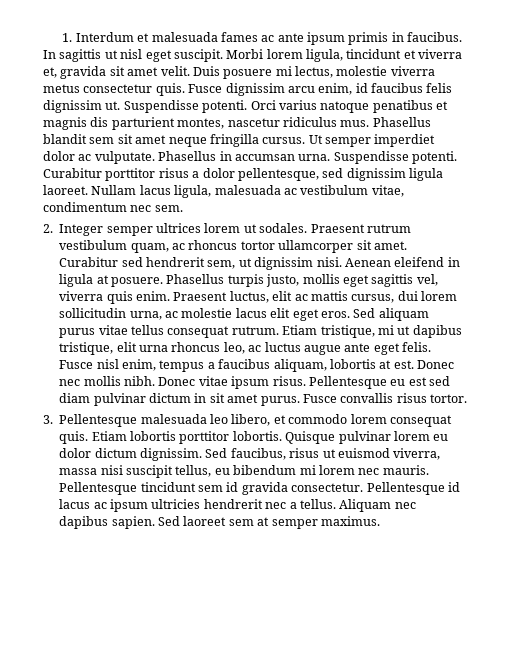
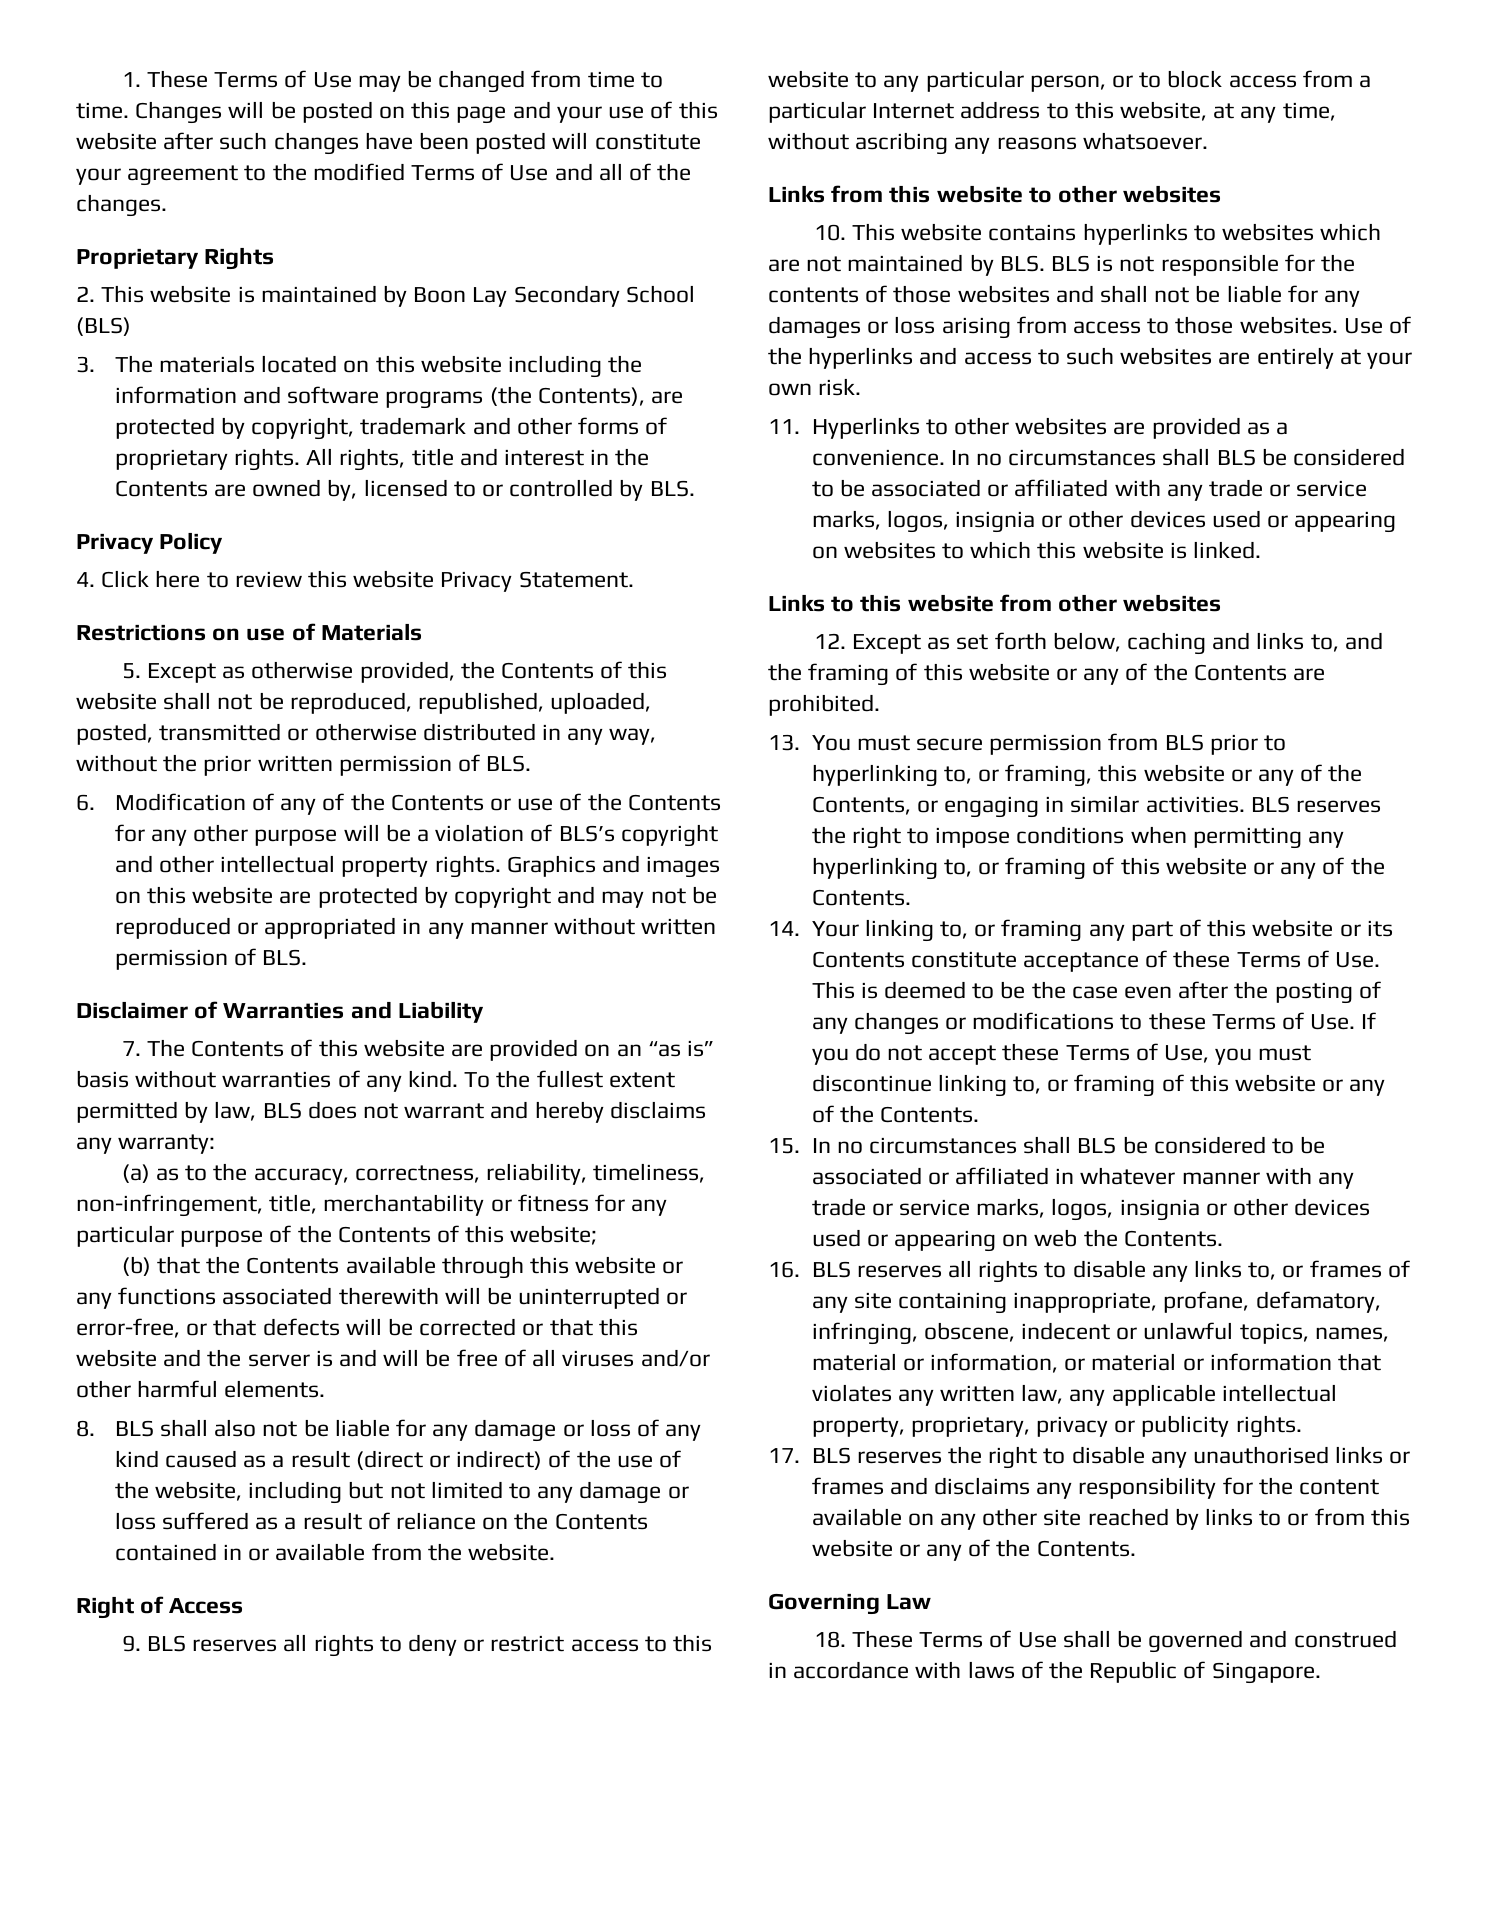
[75,32,463,45] [43,49,463,62] [43,66,435,79] [43,83,453,96] [43,100,448,113] [43,117,431,130] [43,134,436,147] [43,151,457,164] [43,168,443,181] [43,185,404,198] [43,202,183,212] [43,223,411,236] [59,240,407,253] [59,257,460,270] [59,274,438,287] [59,291,457,304] [59,308,429,321] [59,325,462,338] [59,342,431,355] [59,359,454,372] [59,376,450,389] [59,393,467,406] [43,414,452,427] [59,431,449,444] [59,448,441,461] [59,465,429,478] [59,482,460,495] [59,499,416,512] [59,516,380,529] Interdum et malesuada fames ac ante ipsum primis in faucibus. In sagittis ut nisl eget suscipit. Morbi lorem ligula, tincidunt et viverra et, gravida sit amet velit. Duis posuere mi lectus, molestie viverra metus consectetur quis. Fusce dignissim arcu enim, id faucibus felis dignissim ut. Suspendisse potenti. Orci varius natoque penatibus et magnis dis parturient montes, nascetur ridiculus mus. Phasellus blandit sem sit amet neque fringilla cursus. Ut semper imperdiet dolor ac vulputate. Phasellus in accumsan urna. Suspendisse potenti. Curabitur porttitor risus a dolor pellentesque, sed dignissim ligula laoreet. Nullam lacus ligula, malesuada ac vestibulum vitae, condimentum nec sem. // 2. Integer semper ultrices lorem ut sodales. Praesent rutrum vestibulum quam, ac rhoncus tortor ullamcorper sit amet. Curabitur sed hendrerit sem, ut dignissim nisi. Aenean eleifend in ligula at posuere. Phasellus turpis justo, mollis eget sagittis vel, viverra quis enim. Praesent luctus, elit ac mattis cursus, dui lorem sollicitudin urna, ac molestie lacus elit eget eros. Sed aliquam purus vitae tellus consequat rutrum. Etiam tristique, mi ut dapibus tristique, elit urna rhoncus leo, ac luctus augue ante eget felis. Fusce nisl enim, tempus a faucibus aliquam, lobortis at est. Donec nec mollis nibh. Donec vitae ipsum risus. Pellentesque eu est sed diam pulvinar dictum in sit amet purus. Fusce convallis risus tortor. // 3. Pellentesque malesuada leo libero, et commodo lorem consequat quis. Etiam lobortis porttitor lobortis. Quisque pulvinar lorem eu dolor dictum dignissim. Sed faucibus, risus ut euismod viverra, massa nisi suscipit tellus, eu bibendum mi lorem nec mauris. Pellentesque tincidunt sem id gravida consectetur. Pellentesque id lacus ac ipsum ultricies hendrerit nec a tellus. Aliquam nec dapibus sapien. Sed laoreet sem at semper maximus. -> [146,70,663,93] [76,101,718,124] [76,132,701,155] [76,163,692,186] [76,194,167,217] [76,247,275,270] [76,285,695,307] [76,317,131,336] [76,355,643,378] [114,386,684,409] [114,417,668,440] [114,448,650,471] [114,479,695,501] [76,532,224,554] [76,570,634,592] [76,623,422,641] [121,661,668,683] [76,692,652,714] [76,723,657,745] [76,754,532,776] [76,793,721,815] [114,824,718,847] [114,855,721,878] [114,886,717,909] [114,917,717,939] [114,948,308,970] [76,1001,484,1023] [121,1039,715,1061] [76,1070,675,1092] [76,1101,706,1123] [76,1134,216,1154] [121,1163,706,1185] [76,1194,668,1217] [76,1225,598,1247] [121,1256,684,1279] [76,1287,688,1309] [76,1318,638,1338] [76,1349,710,1367] [76,1380,326,1398] [76,1419,702,1442] [114,1450,682,1470] [114,1481,689,1504] [114,1512,648,1530] [114,1543,556,1561] [76,1596,244,1619] [121,1634,713,1657] [768,70,1372,92] [768,101,1336,123] [768,132,1208,155] [768,185,1222,203] [813,223,1382,245] [768,254,1356,276] [768,285,1361,307] [768,316,1412,339] [768,347,1413,369] [768,378,862,396] [768,417,1288,439] [811,448,1405,466] [811,479,1368,501] [811,510,1397,533] [811,541,1261,559] [768,594,1222,612] [813,632,1383,655] [768,663,1326,686] [768,694,880,716] [768,733,1286,755] [811,764,1363,787] [811,795,1381,818] [811,826,1344,849] [811,857,1385,880] [811,889,911,906] [768,919,1393,942] [811,950,1380,972] [811,981,1381,1004] [811,1012,1377,1035] [811,1043,1312,1065] [811,1074,1386,1097] [811,1105,979,1123] [768,1136,1326,1154] [811,1167,1354,1189] [811,1198,1371,1221] [811,1229,1223,1252] [768,1260,1410,1283] [811,1291,1381,1314] [811,1322,1389,1345] [811,1353,1381,1373] [811,1384,1337,1406] [811,1415,1302,1438] [768,1446,1411,1469] [811,1477,1379,1499] [811,1508,1410,1530] [811,1539,1136,1561] [768,1593,932,1615] [813,1630,1397,1653] [768,1661,1321,1684] These Terms of Use may be changed from time to time. Changes will be posted on this page and your use of this website after such changes have been posted will constitute your agreement to the modified Terms of Use and all of the changes. // Proprietary Rights // 2. This website is maintained by Boon Lay Secondary School (BLS) // 3. The materials located on this website including the information and software programs (the Contents), are protected by copyright, trademark and other forms of proprietary rights. All rights, title and interest in the Contents are owned by, licensed to or controlled by BLS. // Privacy Policy // 4. Click here to review this website Privacy Statement. // Restrictions on use of Materials // 5. Except as otherwise provided, the Contents of this website shall not be reproduced, republished, uploaded, posted, transmitted or otherwise distributed in any way, without the prior written permission of BLS. // 6. Modification of any of the Contents or use of the Contents for any other purpose will be a violation of BLS’s copyright and other intellectual property rights. Graphics and images on this website are protected by copyright and may not be reproduced or appropriated in any manner without written permission of BLS. // Disclaimer of Warranties and Liability // 7. The Contents of this website are provided on an “as is” basis without warranties of any kind. To the fullest extent permitted by law, BLS does not warrant and hereby disclaims any warranty: // (a) as to the accuracy, correctness, reliability, timeliness, non-infringement, title, merchantability or fitness for any particular purpose of the Contents of this website; // (b) that the Contents available through this website or any functions associated therewith will be uninterrupted or error-free, or that defects will be corrected or that this website and the server is and will be free of all viruses and/or other harmful elements. // 8. BLS shall also not be liable for any damage or loss of any kind caused as a result (direct or indirect) of the use of the website, including but not limited to any damage or loss suffered as a result of reliance on the Contents contained in or available from the website. // Right of Access // 9. BLS reserves all rights to deny or restrict access to this website to any particular person, or to block access from a particular Internet address to this website, at any time, without ascribing any reasons whatsoever. // Links from this website to other websites // 10. This website contains hyperlinks to websites which are not maintained by BLS. BLS is not responsible for the contents of those websites and shall not be liable for any damages or loss arising from access to those websites. Use of the hyperlinks and access to such websites are entirely at your own risk. // 11. Hyperlinks to other websites are provided as a convenience. In no circumstances shall BLS be considered to be associated or affiliated with any trade or service marks, logos, insignia or other devices used or appearing on websites to which this website is linked. // Links to this website from other websites // 12. Except as set forth below, caching and links to, and the framing of this website or any of the Contents are prohibited. // 13. You must secure permission from BLS prior to hyperlinking to, or framing, this website or any of the Contents, or engaging in similar activities. BLS reserves the right to impose conditions when permitting any hyperlinking to, or framing of this website or any of the Contents. // 14. Your linking to, or framing any part of this website or its Contents constitute acceptance of these Terms of Use. This is deemed to be the case even after the posting of any changes or modifications to these Terms of Use. If you do not accept these Terms of Use, you must discontinue linking to, or framing of this website or any of the Contents. // 15. In no circumstances shall BLS be considered to be associated or affiliated in whatever manner with any trade or service marks, logos, insignia or other devices used or appearing on web the Contents. // 16. BLS reserves all rights to disable any links to, or frames of any site containing inappropriate, profane, defamatory, infringing, obscene, indecent or unlawful topics, names, material or information, or material or information that violates any written law, any applicable intellectual property, proprietary, privacy or publicity rights. // 17. BLS reserves the right to disable any unauthorised links or frames and disclaims any responsibility for the content available on any other site reached by links to or from this website or any of the Contents. // Governing Law // 18. These Terms of Use shall be governed and construed in accordance with laws of the Republic of Singapore.

